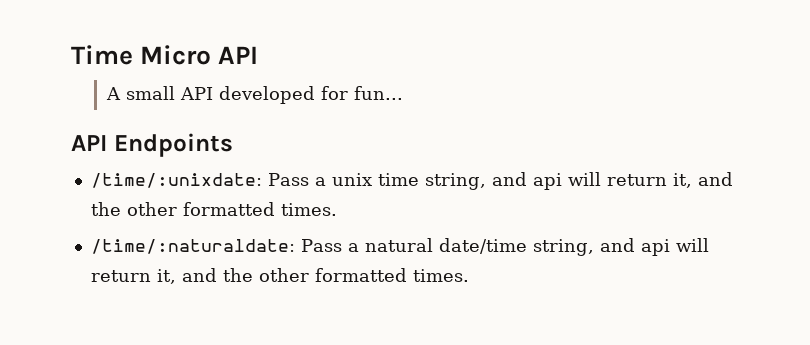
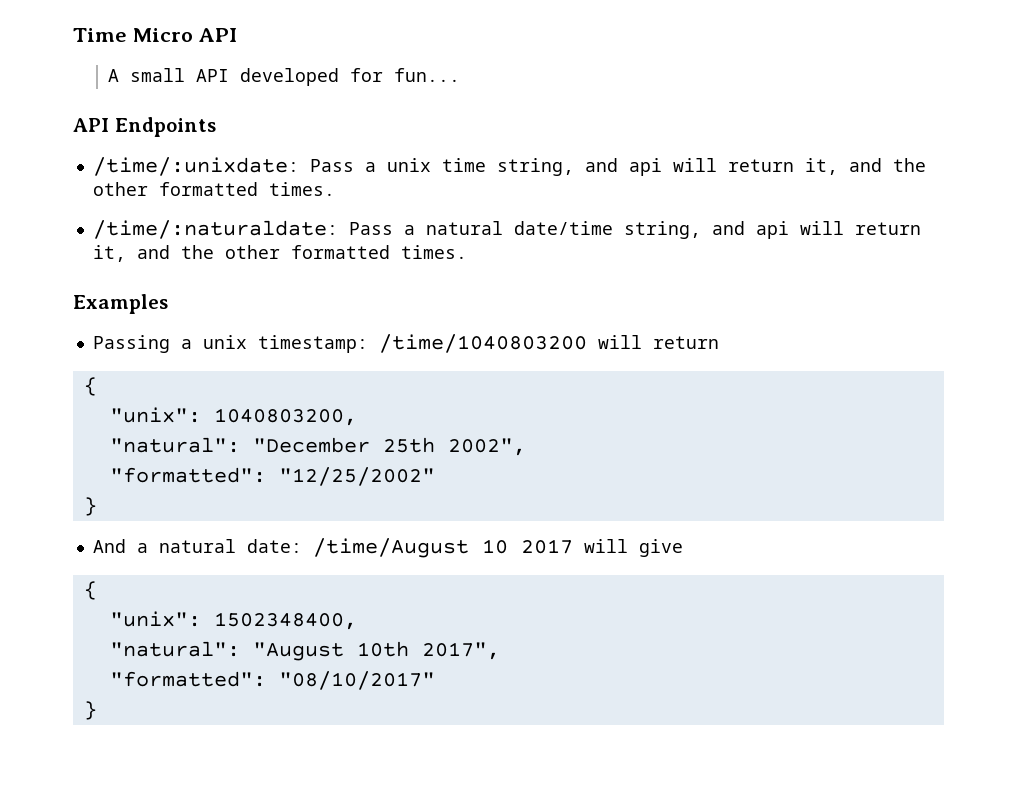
(469, 275) none -> [73,294,168,314] [92,334,719,353] [83,377,97,396] [109,407,357,426] [109,437,526,456] [109,467,435,486] [83,497,97,516] [92,538,683,558] [83,581,97,600] [109,611,357,630] [109,641,500,661] [109,671,435,690] [83,701,97,720] // Examples // Passing a unix timestamp: /time/1040803200 will return // { // "unix": 1040803200, // "natural": "December 25th 2002", // "formatted": "12/25/2002" // } // And a natural date: /time/August 10 2017 will give // { // "unix": 1502348400, // "natural": "August 10th 2017", // "formatted": "08/10/2017" // }

